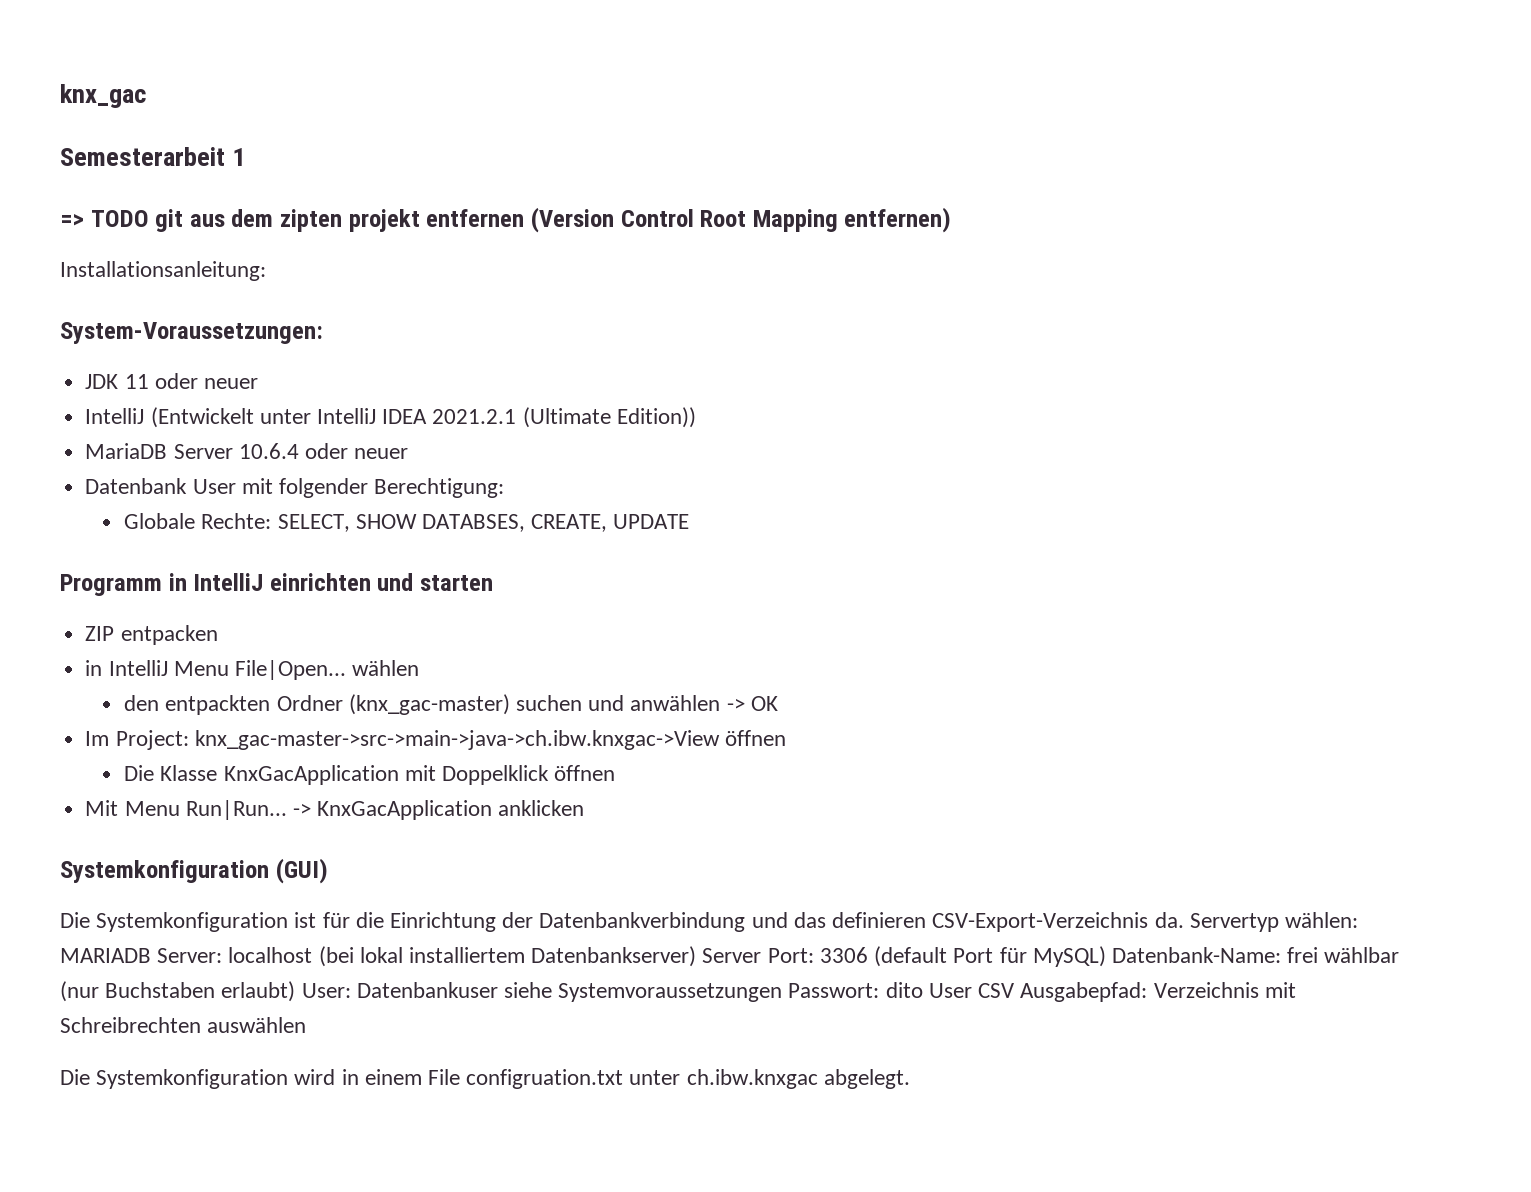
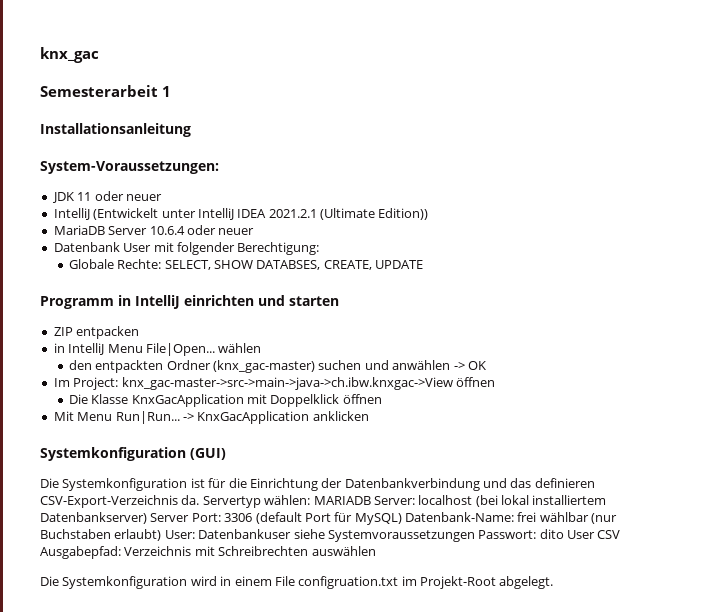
[60,207,952,233] [60,261,266,281] => TODO git aus dem zipten projekt entfernen (Version Control Root Mapping entfernen) // Installationsanleitung: -> [40,123,191,137] Installationsanleitung
[629,1069,818,1089] unter ch.ibw.knxgac -> [401,576,496,589] im Projekt-Root

